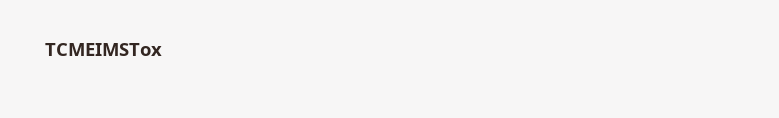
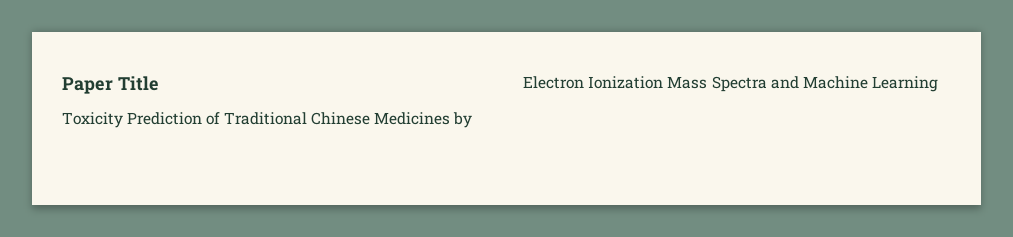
[45,43,162,56] TCMEIMSTox -> [62,76,159,94] [62,112,473,128] [523,76,939,92] Paper Title // Toxicity Prediction of Traditional Chinese Medicines by Electron Ionization Mass Spectra and Machine Learning

